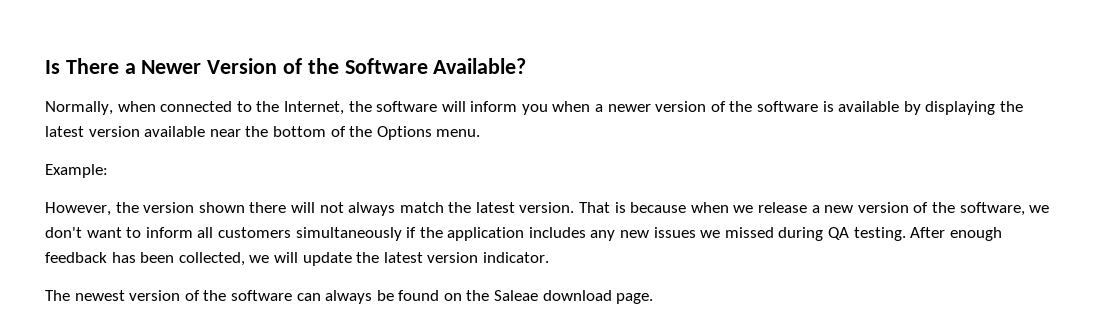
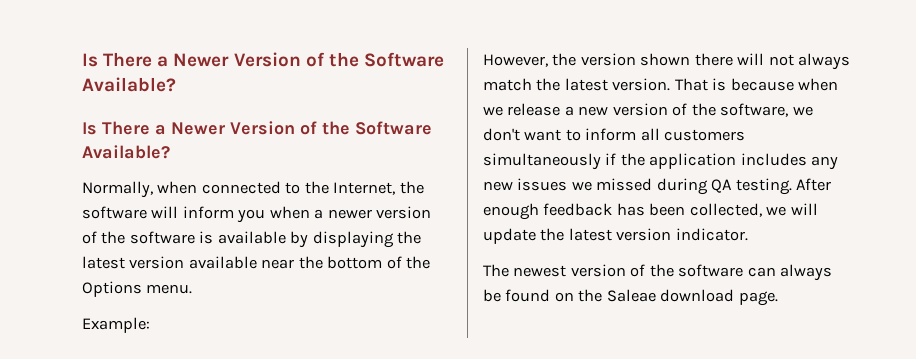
[45,58,527,74] Is There a Newer Version of the Software Available? -> [82,52,444,67] [82,77,176,92] [82,121,432,135] [82,145,170,159] Is There a Newer Version of the Software Available? // Is There a Newer Version of the Software Available?

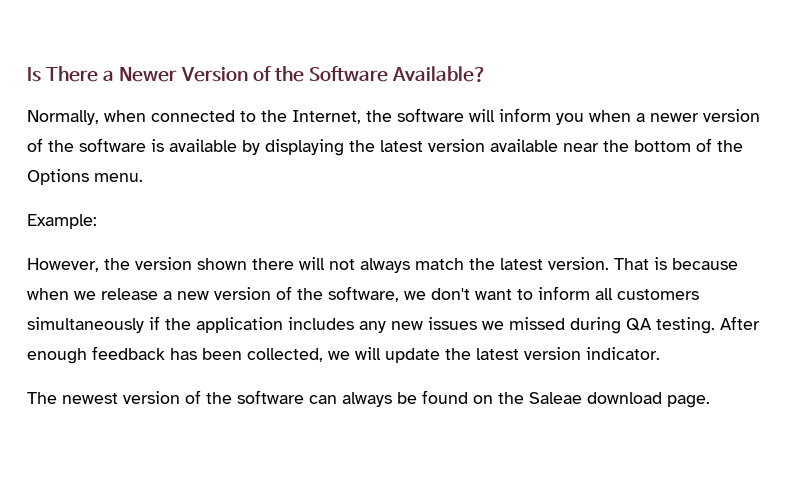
[82,52,444,67] [82,77,176,92] [82,121,432,135] [82,145,170,159] Is There a Newer Version of the Software Available? // Is There a Newer Version of the Software Available? -> [27,66,488,82] Is There a Newer Version of the Software Available?

